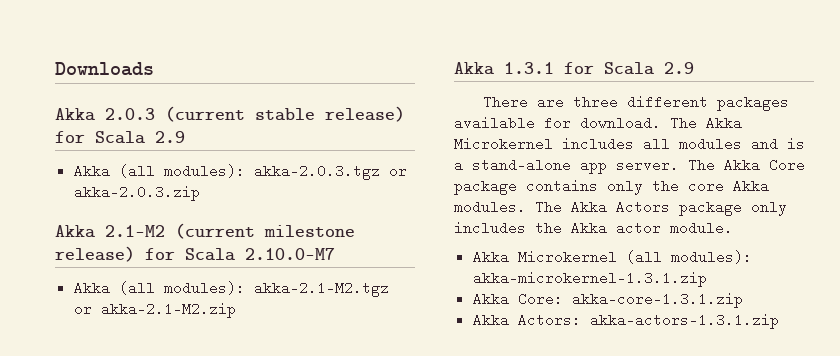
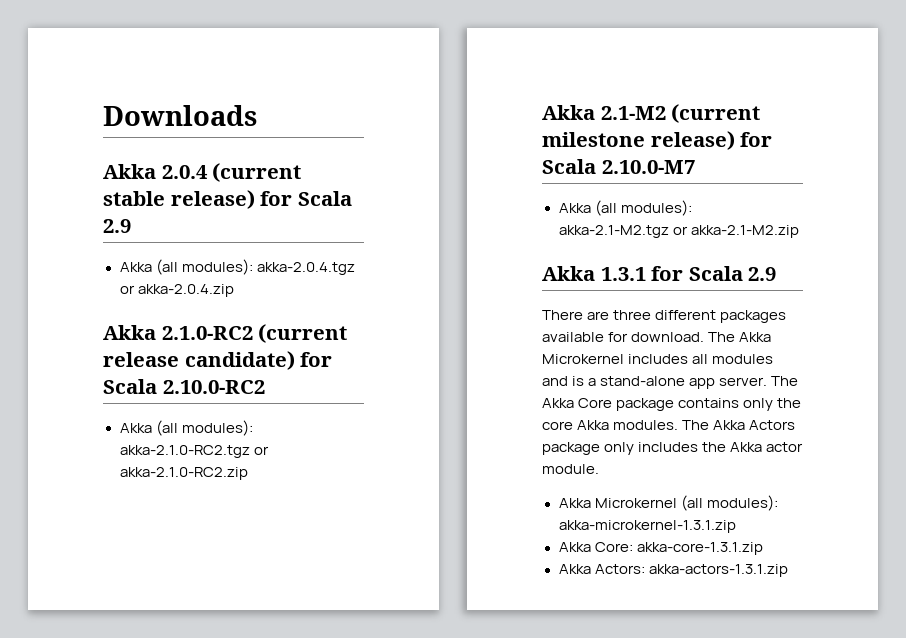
[105,108,155,120] 2.0.3 -> [161,165,208,179] 2.0.4
[253,164,407,180] [73,185,200,201] akka-2.0.3.tgz or akka-2.0.3.zip -> [256,262,355,275] [119,284,234,297] [103,324,348,343] [103,351,333,370] [103,379,265,394] [119,420,253,436] [119,445,269,458] [119,467,248,480] akka-2.0.4.tgz or akka-2.0.4.zip // Akka 2.1.0-RC2 (current release candidate) for Scala 2.10.0-RC2 // Akka (all modules): akka-2.1.0-RC2.tgz or akka-2.1.0-RC2.zip

